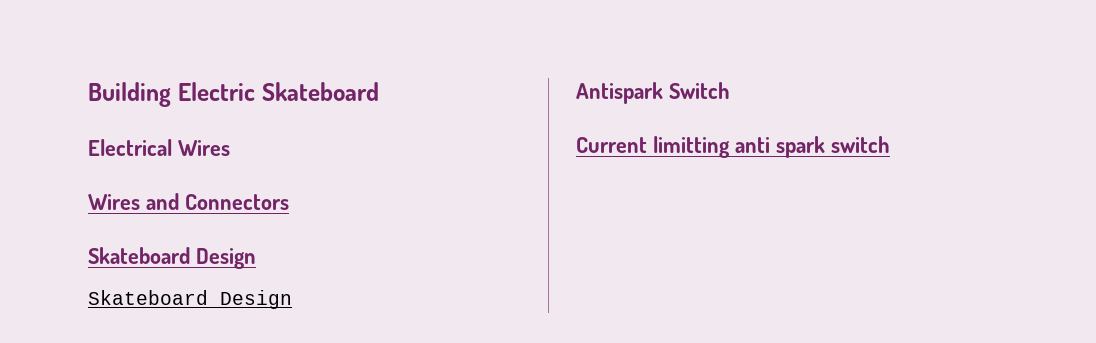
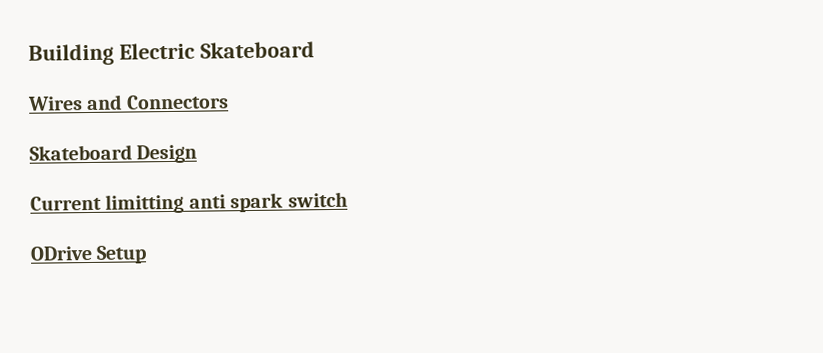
[88,139,230,156] // Electrical Wires -> (315, 50) none
[88,290,292,309] [576,82,730,104] // Skateboard Design // Antispark Switch -> (198, 154) none
(890, 144) none -> [30,245,148,264] // ODrive Setup

